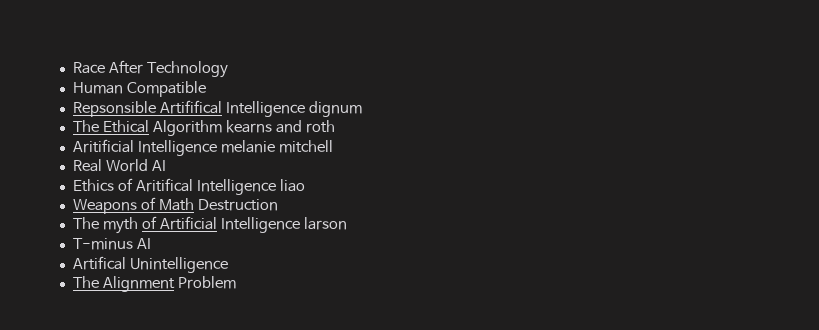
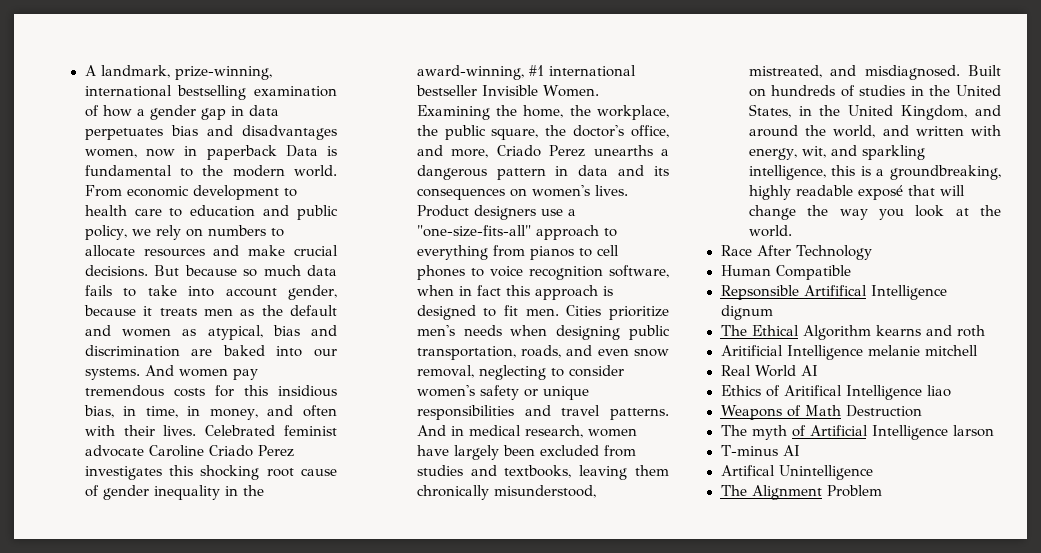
(72, 68) none -> [84,65,272,80] [84,85,337,100] [84,105,279,120] [84,125,337,140] [84,145,337,160] [84,165,337,177] [84,185,297,200] [84,205,338,220] [84,225,284,240] [84,245,338,257] [84,265,337,277] [84,285,337,300] [83,305,337,316] [84,325,337,340] [84,345,337,357] [84,365,258,380] [84,385,337,397] [83,405,337,420] [84,425,337,436] [84,445,294,457] [84,465,337,480] [84,485,264,500] [416,65,636,80] [415,85,599,97] [416,105,669,120] [416,125,669,140] [416,145,669,158] [416,165,669,180] [416,185,628,200] [416,205,576,220] [416,225,617,240] [416,245,619,260] [416,265,669,280] [416,285,613,300] [416,305,669,320] [416,325,670,340] [416,345,669,360] [416,365,624,380] [416,385,589,400] [416,405,669,420] [416,425,637,438] [416,445,636,460] [416,465,669,480] [416,485,596,500] [748,65,1001,80] [748,85,1001,97] [748,104,1001,120] [748,125,1001,138] [748,145,925,160] [748,165,1001,180] [748,185,965,200] [748,205,1001,220] [748,225,792,237] A landmark, prize-winning, international bestselling examination of how a gender gap in data perpetuates bias and disadvantages women, now in paperback Data is fundamental to the modern world. From economic development to health care to education and public policy, we rely on numbers to allocate resources and make crucial decisions. But because so much data fails to take into account gender, because it treats men as the default and women as atypical, bias and discrimination are baked into our systems. And women pay tremendous costs for this insidious bias, in time, in money, and often with their lives. Celebrated feminist advocate Caroline Criado Perez investigates this shocking root cause of gender inequality in the award-winning, #1 international bestseller Invisible Women. Examining the home, the workplace, the public square, the doctor's office, and more, Criado Perez unearths a dangerous pattern in data and its consequences on women's lives. Product designers use a "one-size-fits-all" approach to everything from pianos to cell phones to voice recognition software, when in fact this approach is designed to fit men. Cities prioritize men's needs when designing public transportation, roads, and even snow removal, neglecting to consider women's safety or unique responsibilities and travel patterns. And in medical research, women have largely been excluded from studies and textbooks, leaving them chronically misunderstood, mistreated, and misdiagnosed. Built on hundreds of studies in the United States, in the United Kingdom, and around the world, and written with energy, wit, and sparkling intelligence, this is a groundbreaking, highly readable exposé that will change the way you look at the world. //

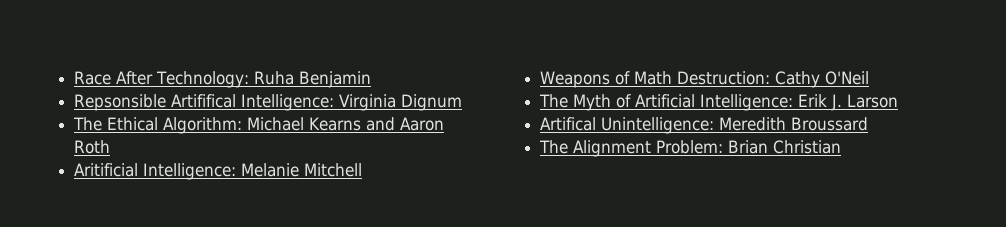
[84,65,272,80] [84,85,337,100] [84,105,279,120] [84,125,337,140] [84,145,337,160] [84,165,337,177] [84,185,297,200] [84,205,338,220] [84,225,284,240] [84,245,338,257] [84,265,337,277] [84,285,337,300] [83,305,337,316] [84,325,337,340] [84,345,337,357] [84,365,258,380] [84,385,337,397] [83,405,337,420] [84,425,337,436] [84,445,294,457] [84,465,337,480] [84,485,264,500] [416,65,636,80] [415,85,599,97] [416,105,669,120] [416,125,669,140] [416,145,669,158] [416,165,669,180] [416,185,628,200] [416,205,576,220] [416,225,617,240] [416,245,619,260] [416,265,669,280] [416,285,613,300] [416,305,669,320] [416,325,670,340] [416,345,669,360] [416,365,624,380] [416,385,589,400] [416,405,669,420] [416,425,637,438] [416,445,636,460] [416,465,669,480] [416,485,596,500] [748,65,1001,80] [748,85,1001,97] [748,104,1001,120] [748,125,1001,138] [748,145,925,160] [748,165,1001,180] [748,185,965,200] [748,205,1001,220] [748,225,792,237] [720,245,873,260] [720,265,851,280] A landmark, prize-winning, international bestselling examination of how a gender gap in data perpetuates bias and disadvantages women, now in paperback Data is fundamental to the modern world. From economic development to health care to education and public policy, we rely on numbers to allocate resources and make crucial decisions. But because so much data fails to take into account gender, because it treats men as the default and women as atypical, bias and discrimination are baked into our systems. And women pay tremendous costs for this insidious bias, in time, in money, and often with their lives. Celebrated feminist advocate Caroline Criado Perez investigates this shocking root cause of gender inequality in the award-winning, #1 international bestseller Invisible Women. Examining the home, the workplace, the public square, the doctor's office, and more, Criado Perez unearths a dangerous pattern in data and its consequences on women's lives. Product designers use a "one-size-fits-all" approach to everything from pianos to cell phones to voice recognition software, when in fact this approach is designed to fit men. Cities prioritize men's needs when designing public transportation, roads, and even snow removal, neglecting to consider women's safety or unique responsibilities and travel patterns. And in medical research, women have largely been excluded from studies and textbooks, leaving them chronically misunderstood, mistreated, and misdiagnosed. Built on hundreds of studies in the United States, in the United Kingdom, and around the world, and written with energy, wit, and sparkling intelligence, this is a groundbreaking, highly readable exposé that will change the way you look at the world. // Race After Technology // Human Compatible -> [74,71,372,88] Race After Technology: Ruha Benjamin
[870,285,947,300] [720,305,773,320] Intelligence dignum -> [241,94,463,111] Intelligence: Virginia Dignum
[802,325,985,340] [720,345,978,360] [720,365,819,377] [720,385,951,400] Algorithm kearns and roth // Aritificial Intelligence melanie mitchell // Real World AI // Ethics of Aritifical Intelligence liao -> [163,117,445,134] [74,140,111,154] [74,163,363,180] Algorithm: Michael Kearns and Aaron Roth // Aritificial Intelligence: Melanie Mitchell
[846,405,923,417] [720,425,787,440] Destruction // The myth -> [677,71,870,88] [539,94,612,111] Destruction: Cathy O'Neil // The Myth
[871,425,994,440] [720,445,800,456] [720,465,873,480] Intelligence larson // T-minus AI // Artifical Unintelligence -> [700,94,899,111] [540,117,869,134] Intelligence: Erik J. Larson // Artifical Unintelligence: Meredith Broussard
[826,485,882,497] Problem -> [656,140,842,154] Problem: Brian Christian

